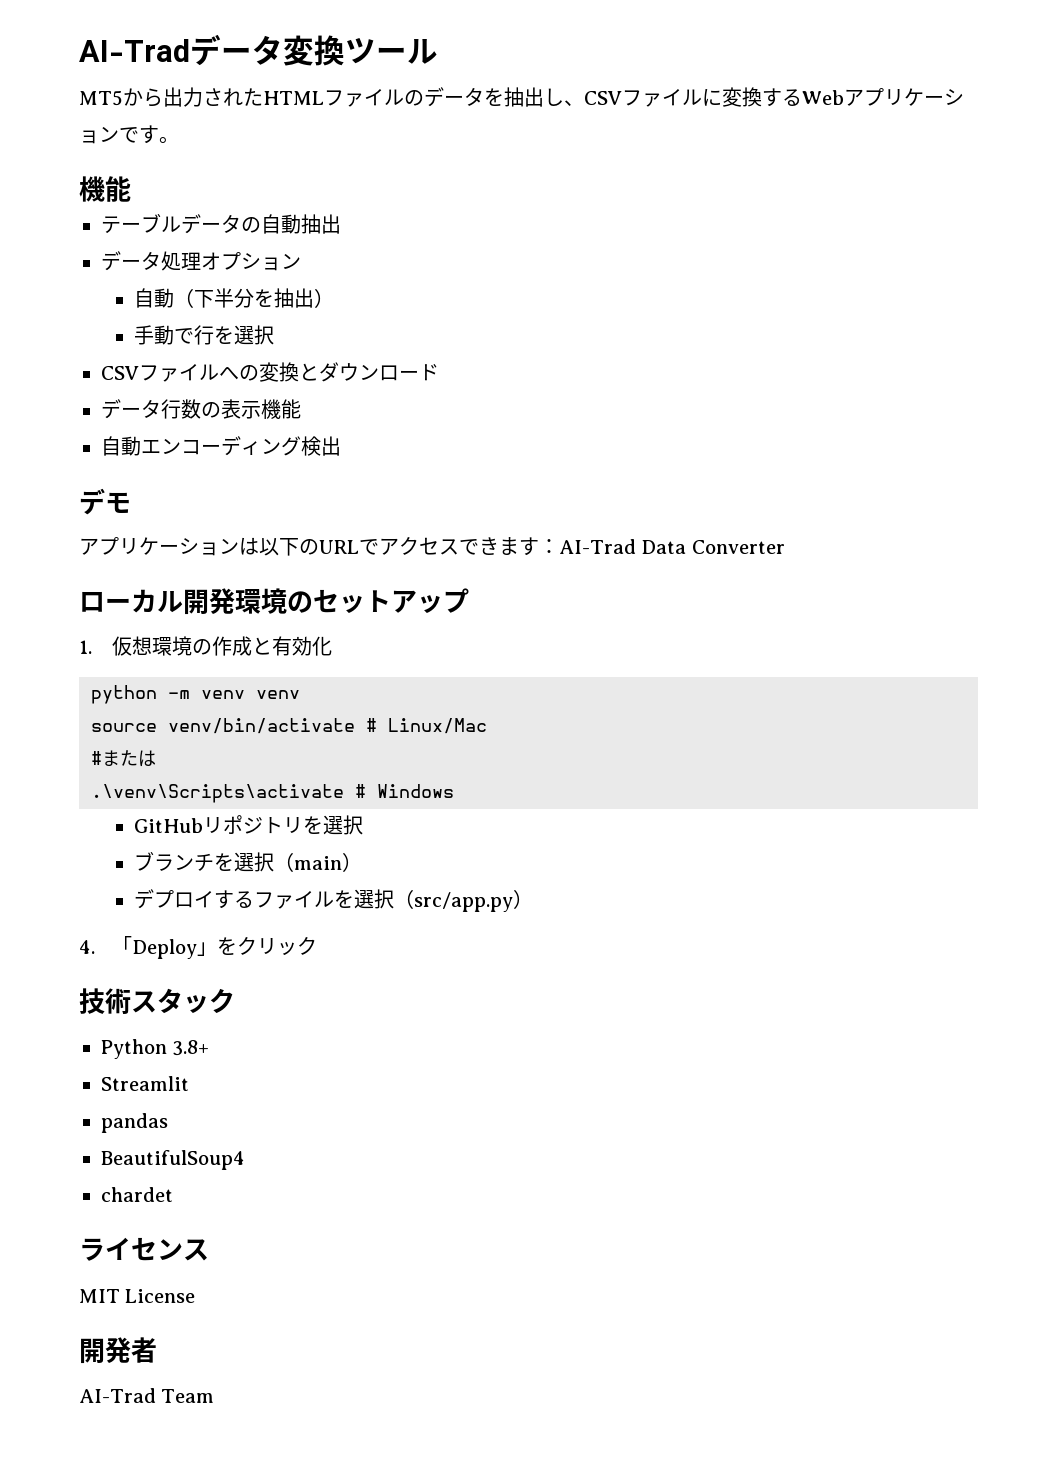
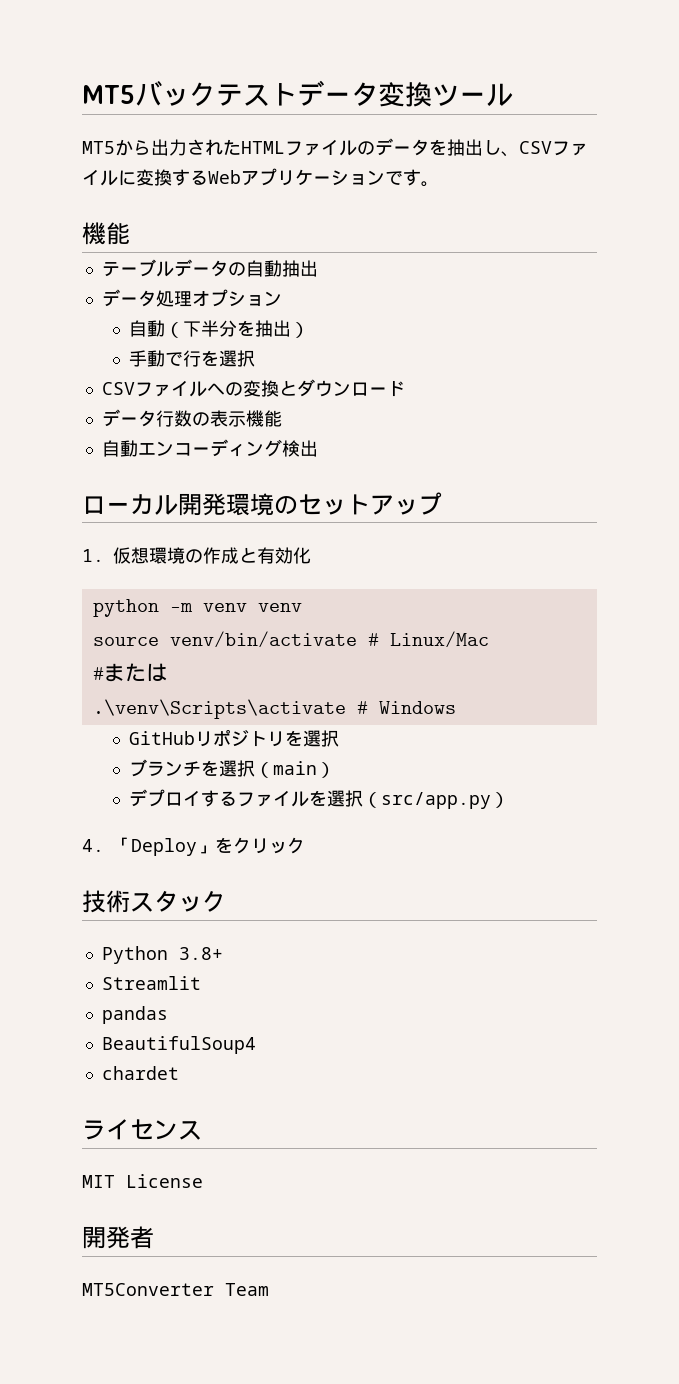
[79,39,190,62] AI-Trad -> [82,81,297,106] MT5バックテスト
[79,488,131,515] [79,536,785,556] // デモ // アプリケーションは以下のURLでアクセスできます：AI-Trad Data Converter -> (318, 448) none
[79,1388,156,1403] AI-Trad -> [82,1283,214,1296] MT5Converter

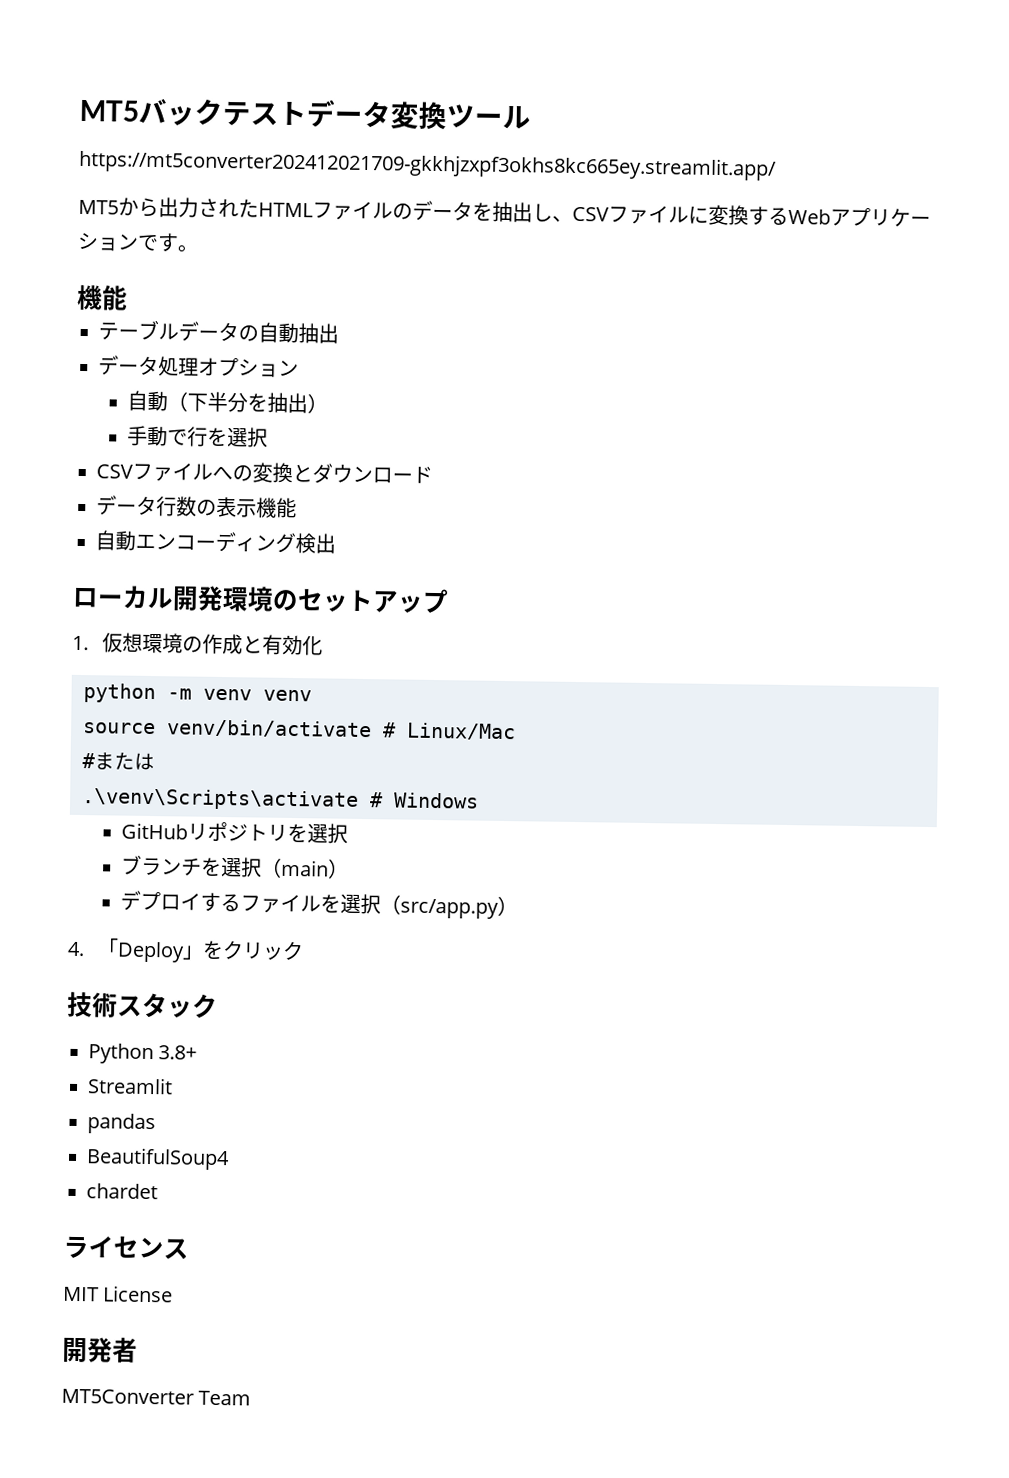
(513, 94) none -> [78,149,777,181] // https://mt5converter202412021709-gkkhjzxpf3okhs8kc665ey.streamlit.app/

